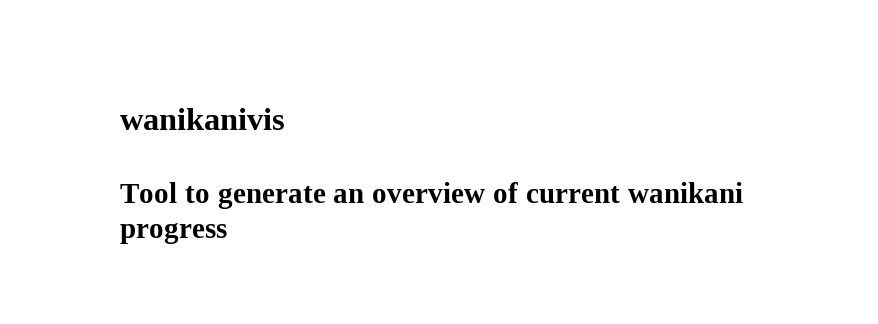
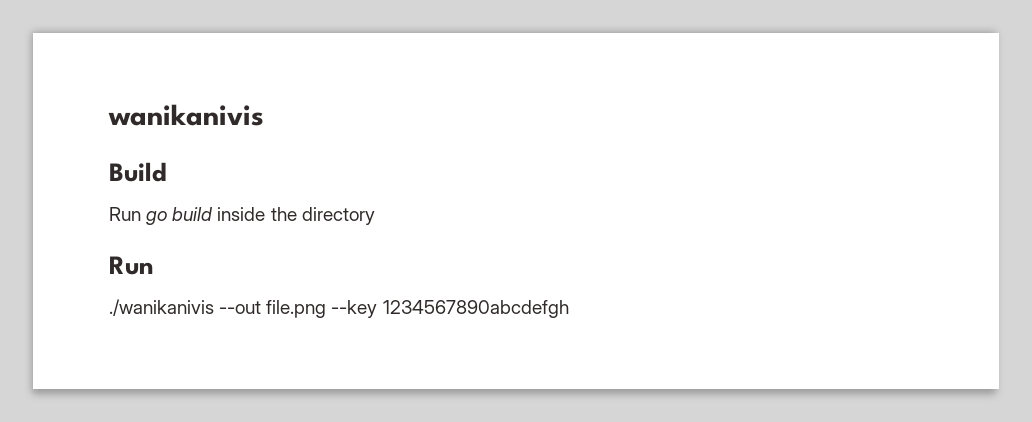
[120,182,743,209] [120,222,227,244] Tool to generate an overview of current wanikani progress -> [109,162,167,182] [109,207,375,225] [109,256,154,275] [109,299,569,318] Build // Run go build inside the directory // Run // ./wanikanivis --out file.png --key 1234567890abcdefgh

